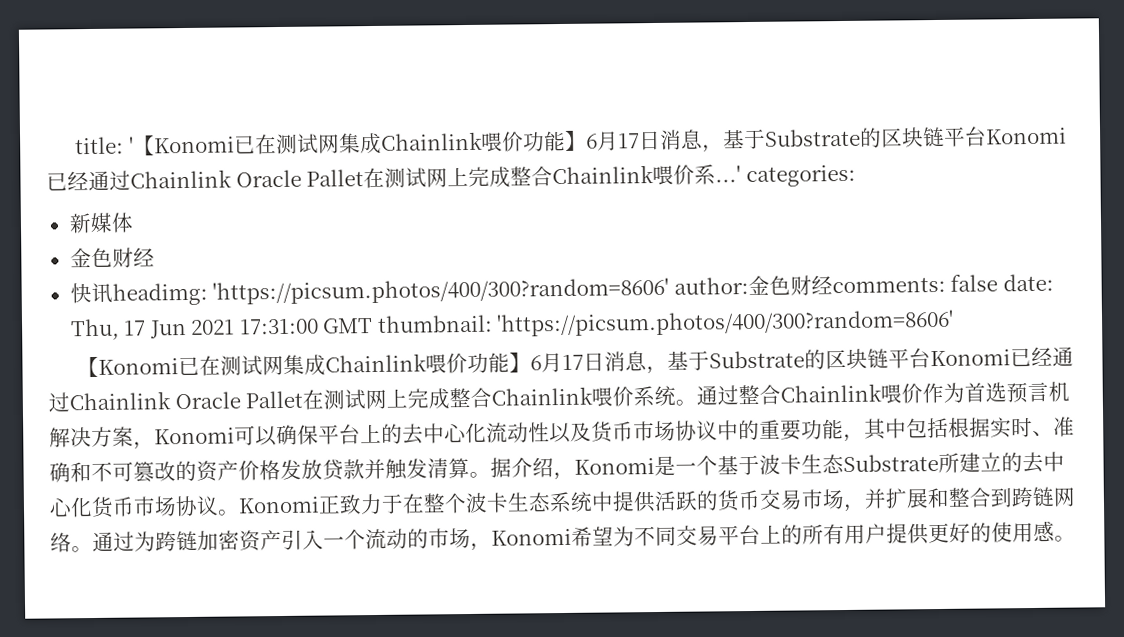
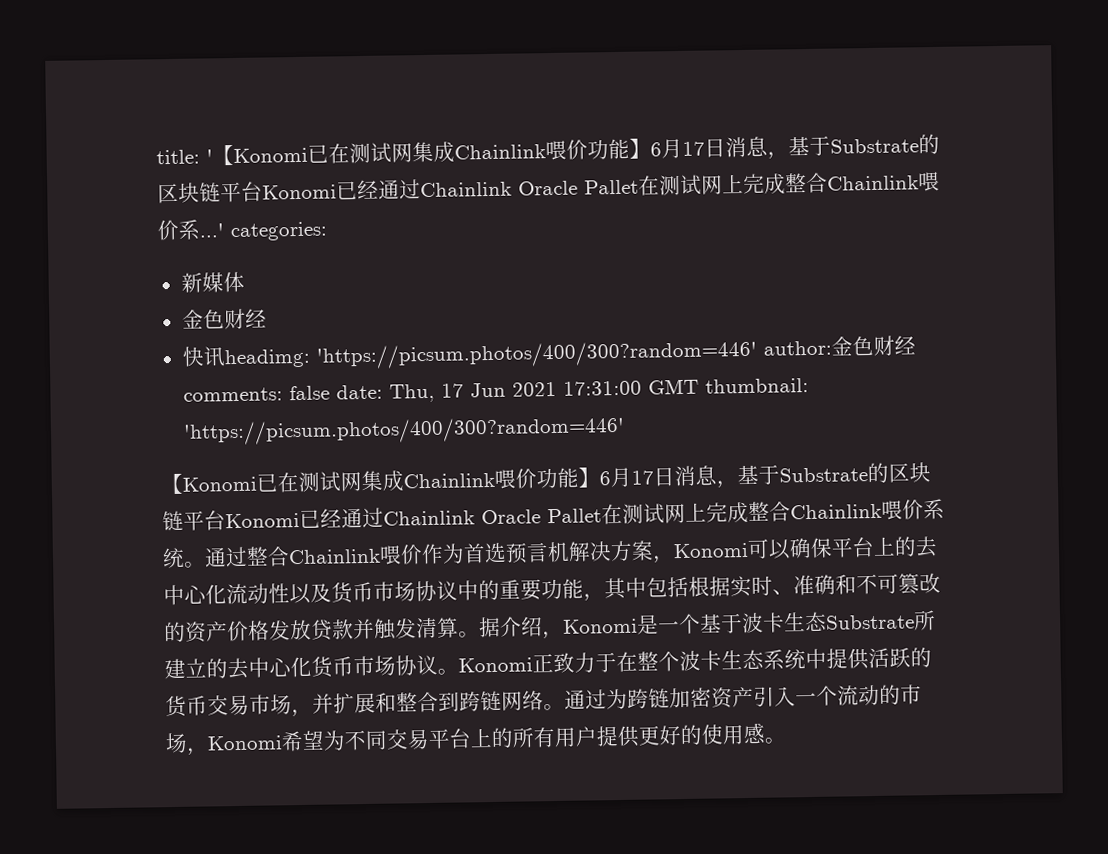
[212,277,670,305] 'https://picsum.photos/400/300?random=8606' -> [315,339,758,370] 'https://picsum.photos/400/300?random=446'
[496,309,955,337] 'https://picsum.photos/400/300?random=8606' -> [182,415,625,446] 'https://picsum.photos/400/300?random=446'

